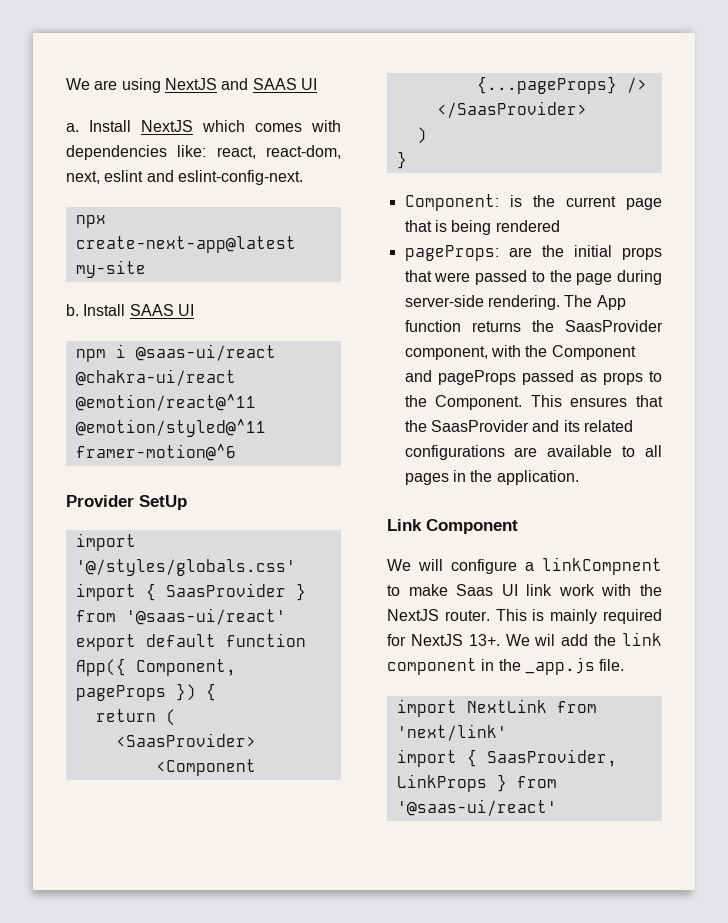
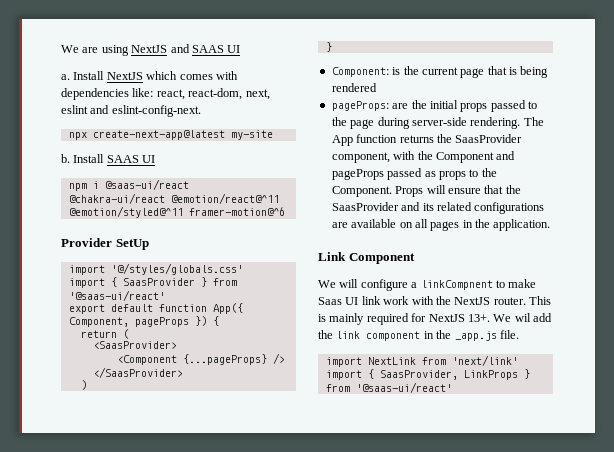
[404,270,471,282] that were -> (488, 107) none
[530,395,628,407] This ensures -> [395,185,481,197] Props will ensure
[622,446,636,457] to -> [399,222,413,228] on

